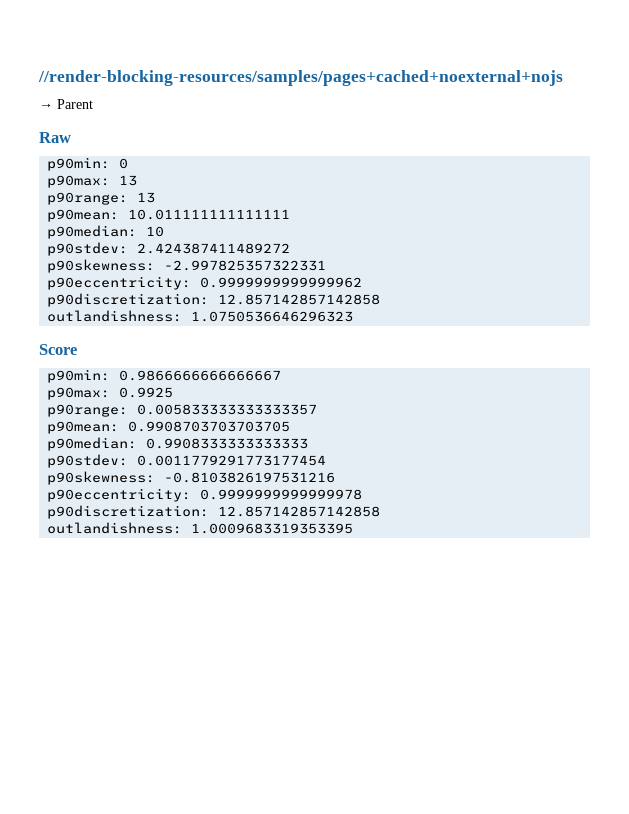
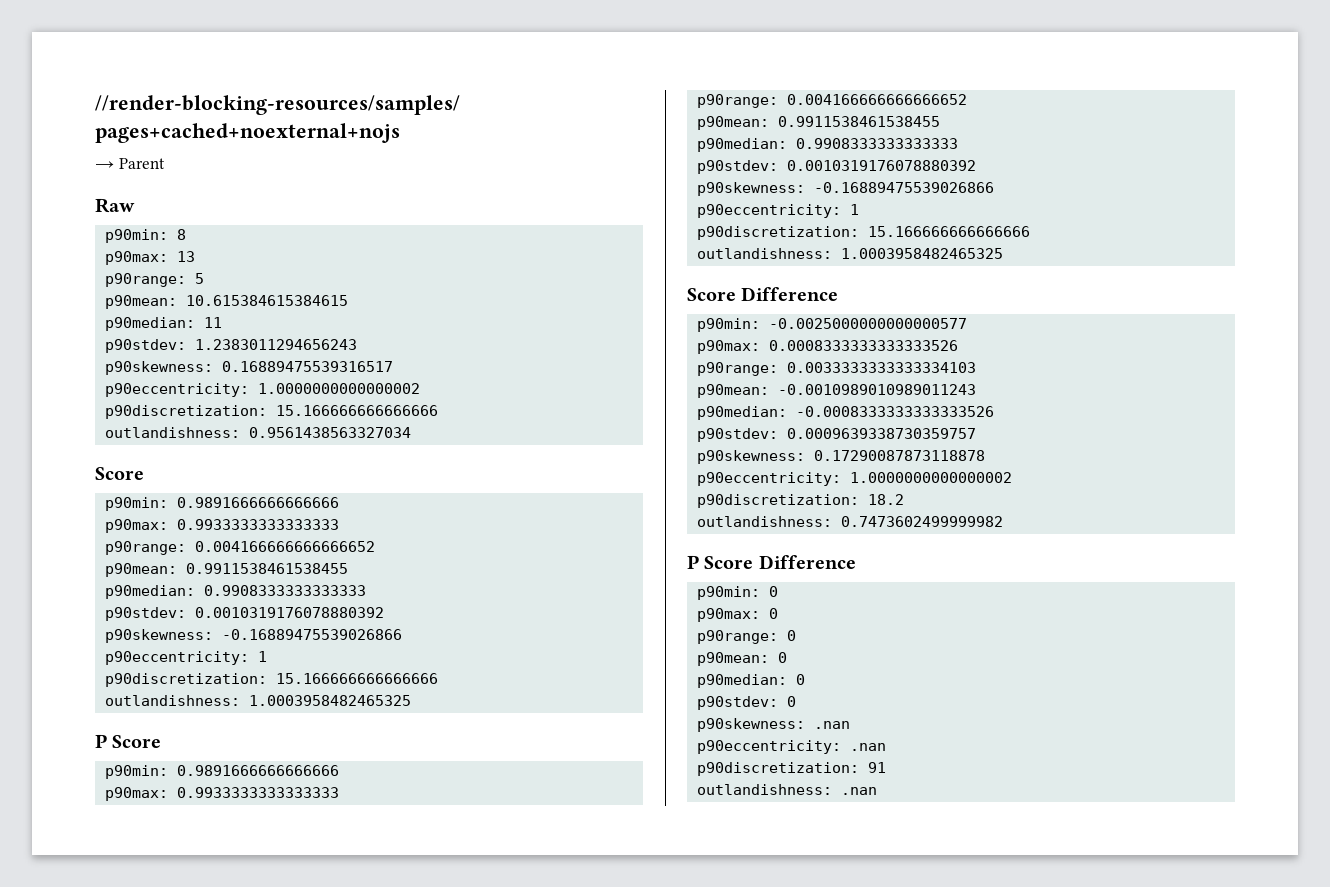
[119,158,129,169] 0 -> [177,229,187,240] 8
[137,192,156,203] [47,209,291,222] [47,225,165,239] [47,242,291,256] [47,259,327,273] [47,276,363,290] [47,293,381,307] [47,310,354,322] [39,344,77,355] [47,369,282,383] [47,387,174,400] [47,404,318,417] [47,421,291,434] [47,437,309,451] [47,454,327,468] [47,471,336,485] [47,488,363,502] [47,505,381,519] [47,522,354,534] 13 // p90mean: 10.011111111111111 // p90median: 10 // p90stdev: 2.424387411489272 // p90skewness: -2.997825357322331 // p90eccentricity: 0.9999999999999962 // p90discretization: 12.857142857142858 // outlandishness: 1.0750536646296323 // Score // p90min: 0.9866666666666667 // p90max: 0.9925 // p90range: 0.005833333333333357 // p90mean: 0.9908703703703705 // p90median: 0.9908333333333333 // p90stdev: 0.0011779291773177454 // p90skewness: -0.8103826197531216 // p90eccentricity: 0.9999999999999978 // p90discretization: 12.857142857142858 // outlandishness: 1.0009683319353395 -> [195,273,205,284] [105,295,349,309] [105,317,223,331] [105,339,358,353] [105,361,394,375] [105,383,421,397] [105,405,439,419] [105,427,412,438] [95,467,144,480] [105,497,340,511] [105,519,340,533] [105,541,376,555] [105,563,349,577] [105,585,367,599] [105,607,385,621] [105,629,403,643] [105,651,268,665] [105,673,439,687] [105,695,412,706] [95,734,162,748] [105,765,340,779] [105,787,340,801] [697,94,968,108] [697,116,941,130] [697,138,959,152] [697,160,977,174] [697,182,995,196] [697,204,860,218] [697,226,1031,240] [697,248,1004,259] [687,287,839,301] [697,318,968,332] [697,340,959,354] [697,362,977,376] [697,384,977,398] [697,406,995,420] [697,428,977,442] [697,450,986,464] [697,472,1013,486] [697,494,905,508] [697,516,1004,527] [687,555,856,569] [697,586,779,600] [697,608,779,622] [697,630,797,644] [697,652,788,666] [697,674,806,688] [697,696,797,710] [697,718,851,732] [697,740,887,754] [697,762,887,776] [697,784,878,795] 5 // p90mean: 10.615384615384615 // p90median: 11 // p90stdev: 1.2383011294656243 // p90skewness: 0.16889475539316517 // p90eccentricity: 1.0000000000000002 // p90discretization: 15.166666666666666 // outlandishness: 0.9561438563327034 // Score // p90min: 0.9891666666666666 // p90max: 0.9933333333333333 // p90range: 0.004166666666666652 // p90mean: 0.9911538461538455 // p90median: 0.9908333333333333 // p90stdev: 0.0010319176078880392 // p90skewness: -0.16889475539026866 // p90eccentricity: 1 // p90discretization: 15.166666666666666 // outlandishness: 1.0003958482465325 // P Score // p90min: 0.9891666666666666 // p90max: 0.9933333333333333 // p90range: 0.004166666666666652 // p90mean: 0.9911538461538455 // p90median: 0.9908333333333333 // p90stdev: 0.0010319176078880392 // p90skewness: -0.16889475539026866 // p90eccentricity: 1 // p90discretization: 15.166666666666666 // outlandishness: 1.0003958482465325 // Score Difference // p90min: -0.0025000000000000577 // p90max: 0.0008333333333333526 // p90range: 0.0033333333333334103 // p90mean: -0.0010989010989011243 // p90median: -0.0008333333333333526 // p90stdev: 0.0009639338730359757 // p90skewness: 0.17290087873118878 // p90eccentricity: 1.0000000000000002 // p90discretization: 18.2 // outlandishness: 0.7473602499999982 // P Score Difference // p90min: 0 // p90max: 0 // p90range: 0 // p90mean: 0 // p90median: 0 // p90stdev: 0 // p90skewness: .nan // p90eccentricity: .nan // p90discretization: 91 // outlandishness: .nan

